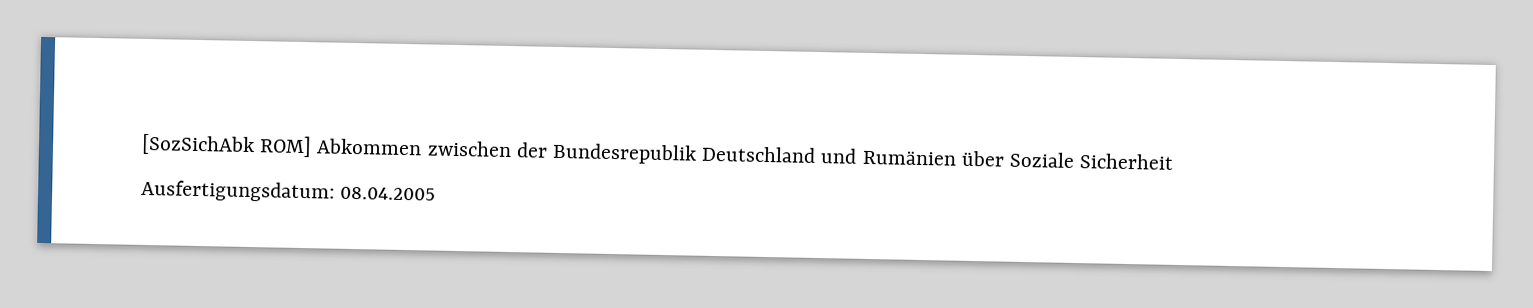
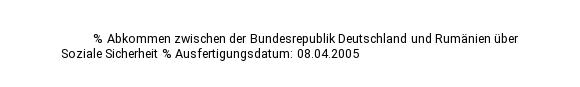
[141,133,313,158] [SozSichAbk ROM] -> [93,34,104,43] %
(1175, 161) // -> [161,49,172,58] %

